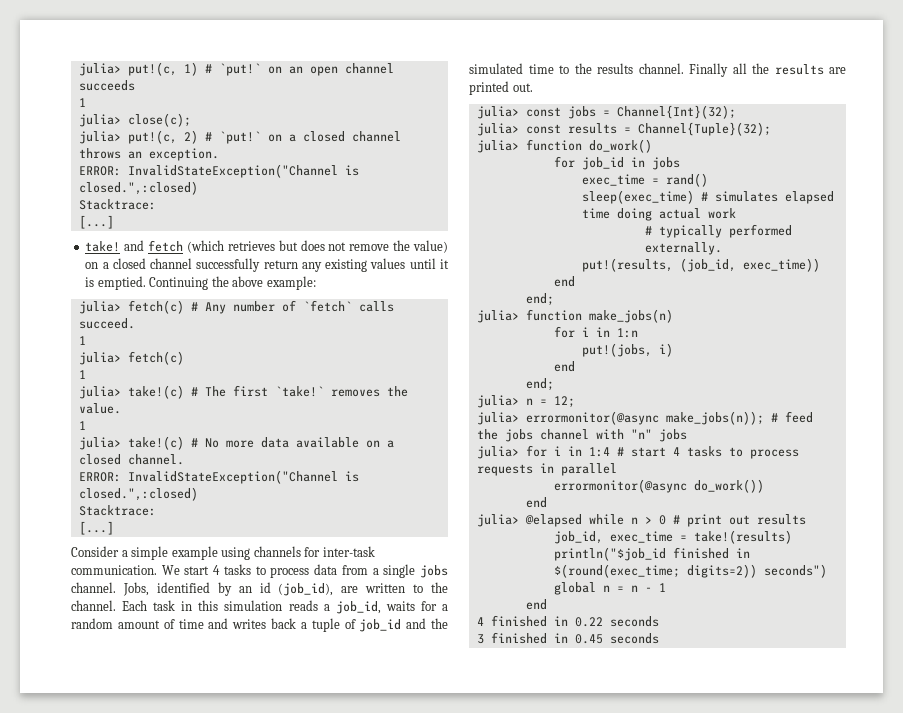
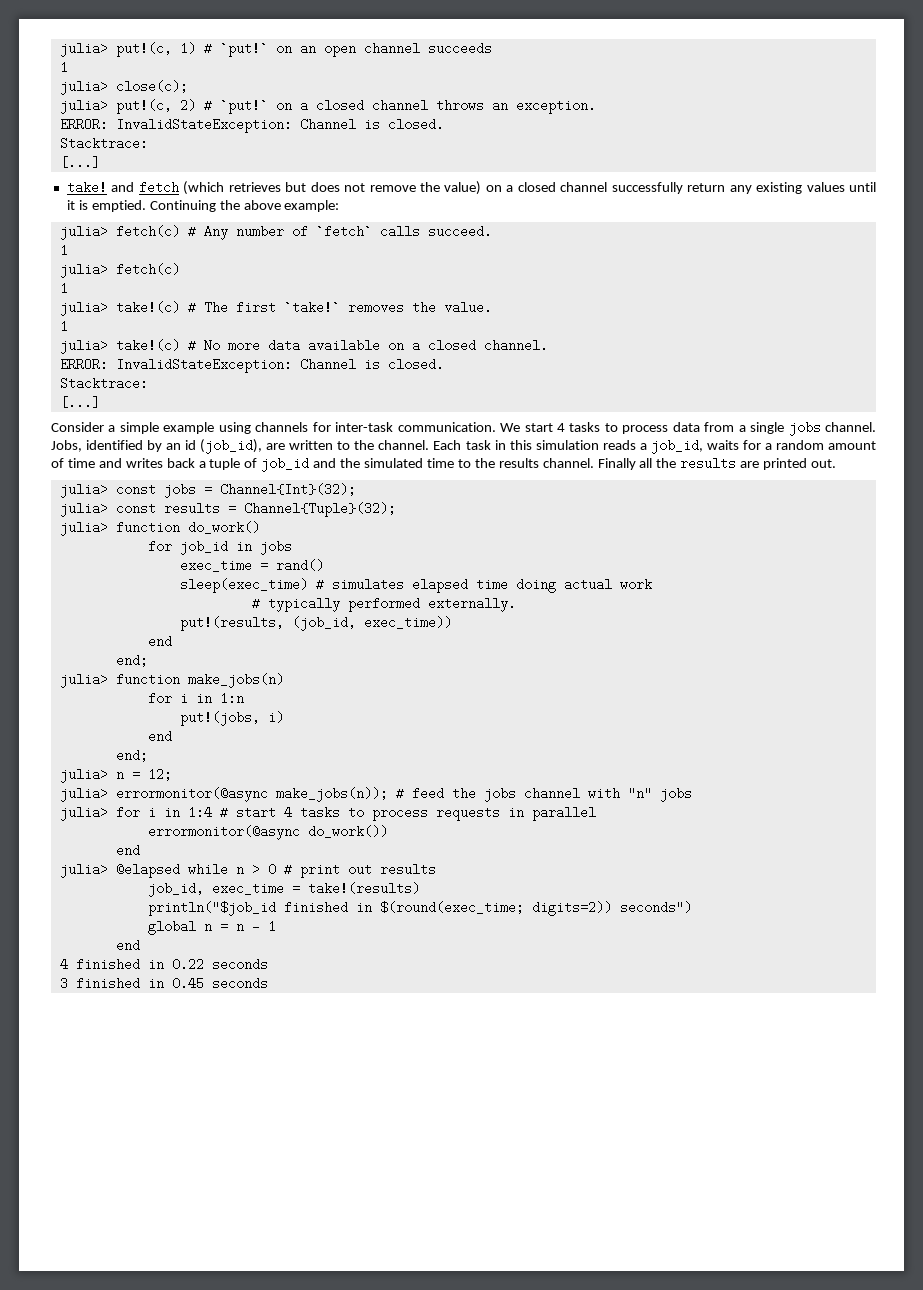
[127,164,359,178] [78,181,198,195] InvalidStateException("Channel is closed.",:closed) -> [115,118,444,133] InvalidStateException: Channel is closed.
[127,470,359,484] [78,487,198,501] InvalidStateException("Channel is closed.",:closed) -> [115,358,444,373] InvalidStateException: Channel is closed.

